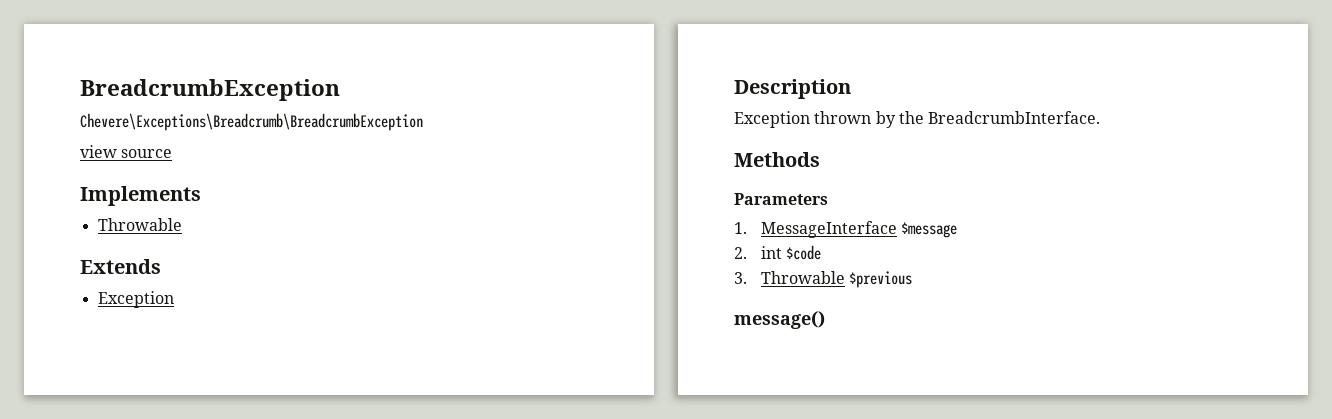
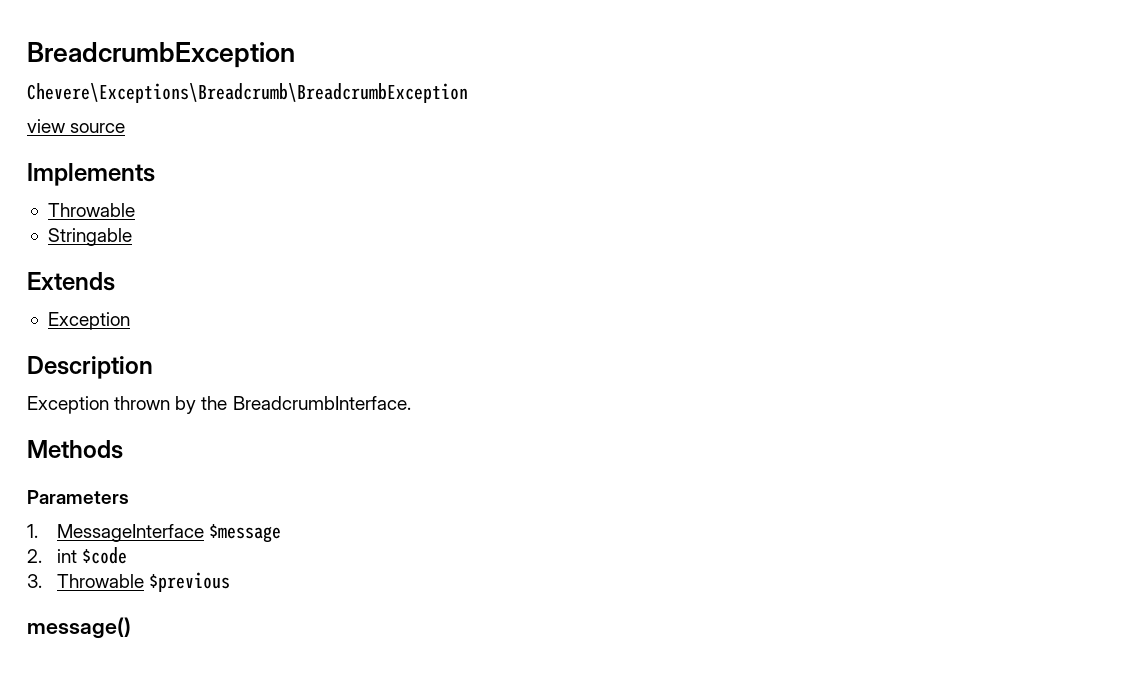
(182, 224) none -> [47,228,132,246] // Stringable

